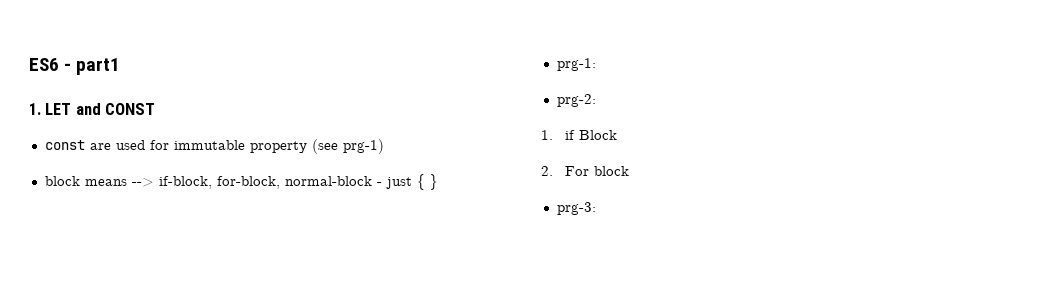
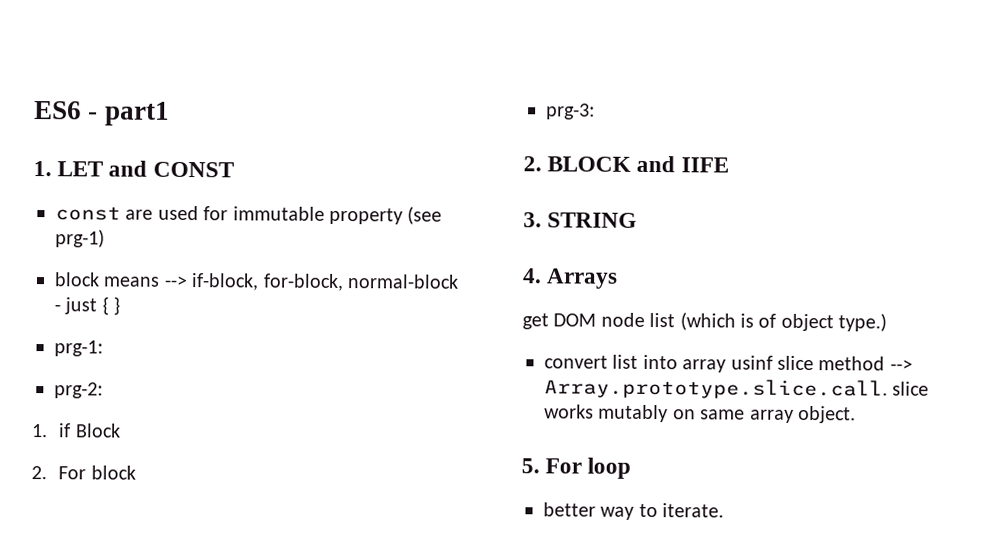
(596, 208) none -> [523,155,729,173] [523,212,638,228] [522,268,619,289] [522,312,888,332] [544,354,913,373] [544,378,930,400] [544,404,856,424] [521,457,632,479] [543,502,725,520] // 2. BLOCK and IIFE // 3. STRING // 4. Arrays // get DOM node list (which is of object type.) // convert list into array usinf slice method --> Array.prototype.slice.call. slice works mutably on same array object. // 5. For loop // better way to iterate.

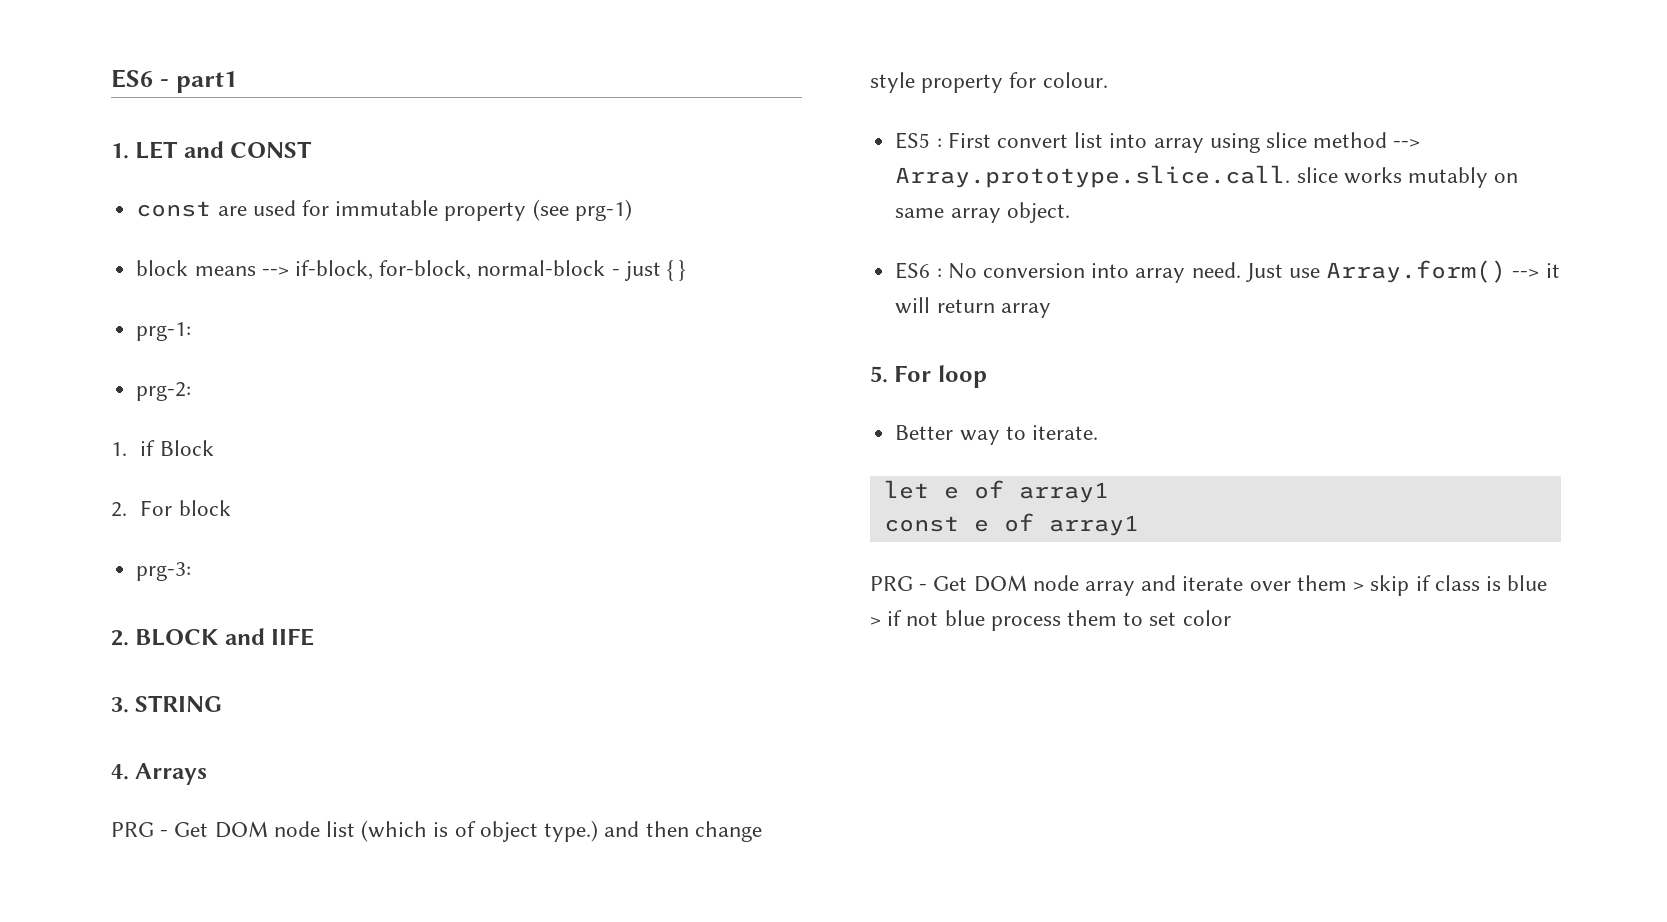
[522,313,549,330] get -> [111,822,209,837] PRG - Get
(888, 322) // -> [604,821,762,842] [870,72,1108,93] [895,132,991,149] and then change style property for colour. // ES5 : First
[730,355,773,370] usinf -> [1209,133,1260,153] using
(856, 414) none -> [895,260,1560,283] [895,297,1051,318] // ES6 : No conversion into array need. Just use Array.form() --> it will return array
[543,502,596,517] better -> [895,425,954,440] Better
(725, 510) none -> [883,480,1109,503] [883,513,1139,536] [870,575,1548,596] [870,610,1231,631] // let e of array1 // const e of array1 // PRG - Get DOM node array and iterate over them > skip if class is blue > if not blue process them to set color

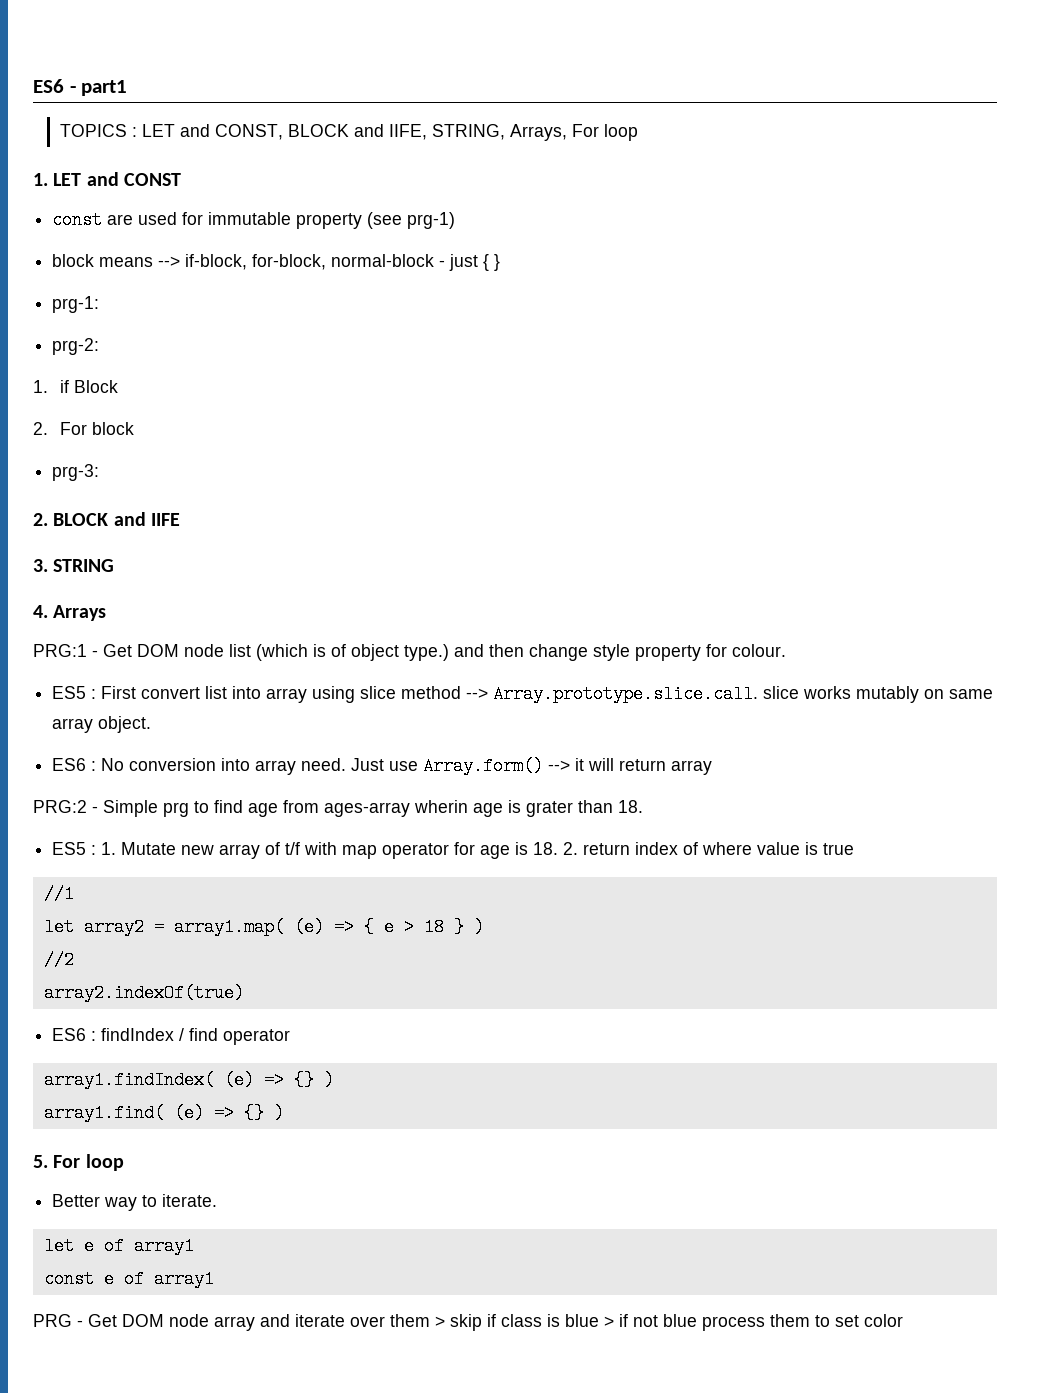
(237, 82) none -> [59,124,638,141] // TOPICS : LET and CONST, BLOCK and IIFE, STRING, Arrays, For loop
[111,822,154,837] PRG -> [33,644,87,657] PRG:1
(1051, 310) none -> [33,800,643,817] [52,842,855,859] [43,885,74,903] [43,918,484,936] [43,951,74,969] [43,984,244,1002] [52,1028,291,1045] [43,1071,334,1089] [43,1104,284,1122] // PRG:2 - Simple prg to find age from ages-array wherin age is grater than 18. // ES5 : 1. Mutate new array of t/f with map operator for age is 18. 2. return index of where value is true // //1 // let array2 = array1.map( (e) => { e > 18 } ) // //2 // array2.indexOf(true) // ES6 : findIndex / find operator // array1.findIndex( (e) => {} ) // array1.find( (e) => {} )

